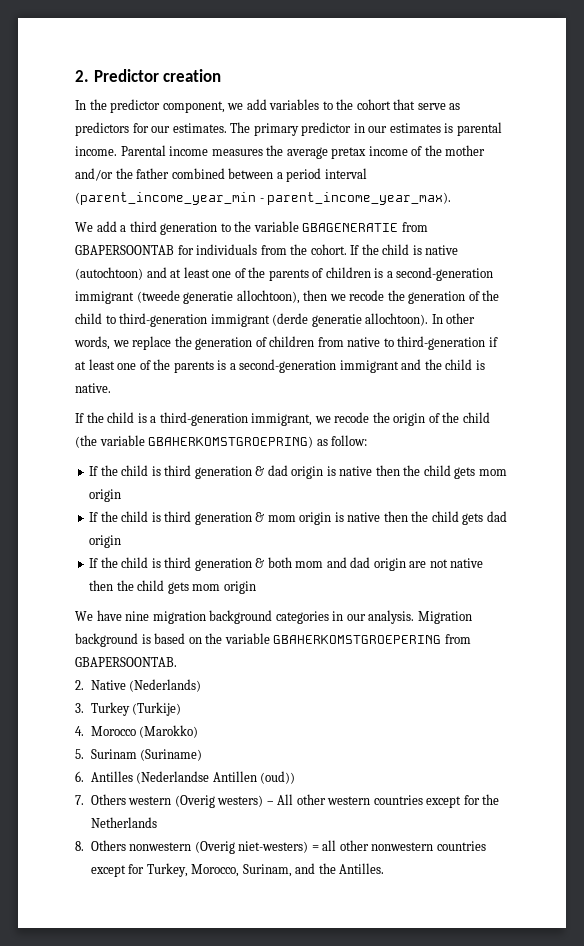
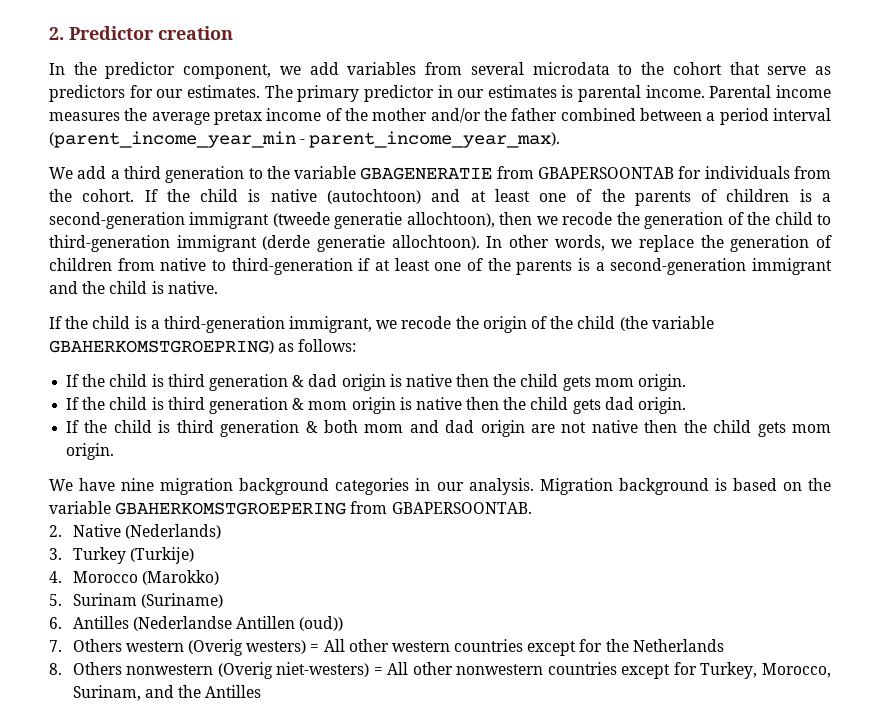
(320, 104) none -> [425,62,610,75] from several microdata
[331,435,368,446] follow: -> [298,339,357,352] follows:
[89,489,122,502] origin -> [638,374,687,391] origin.
[89,535,122,548] origin -> [638,397,687,414] origin.
[223,581,256,594] origin -> [66,443,115,460] origin.
[266,801,274,805] – -> [310,644,320,652] =
[322,840,337,851] all -> [387,662,409,675] All
[339,863,385,874] Antilles. -> [205,685,262,698] Antilles

